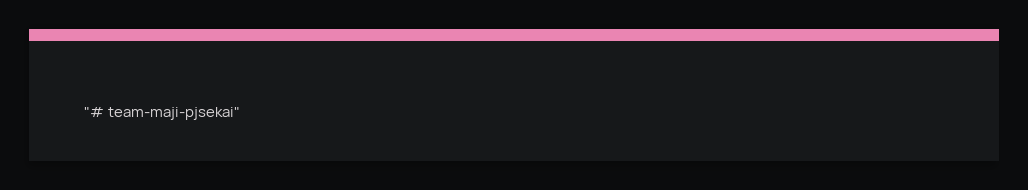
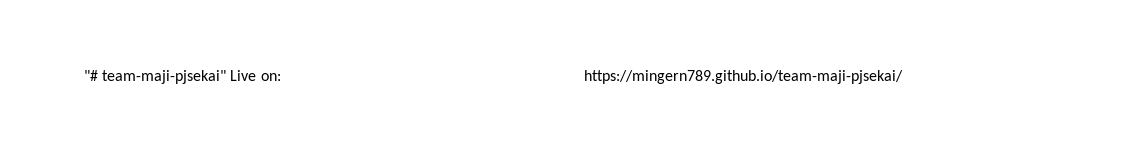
(241, 113) none -> [230,70,903,84] Live on: https://mingern789.github.io/team-maji-pjsekai/

